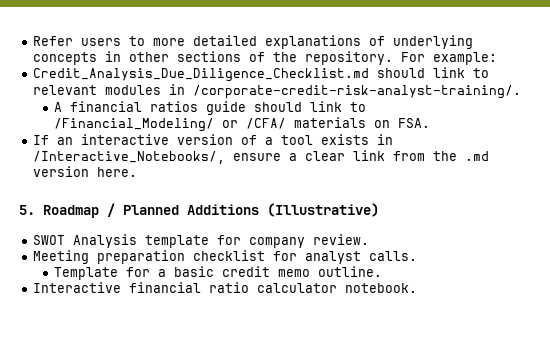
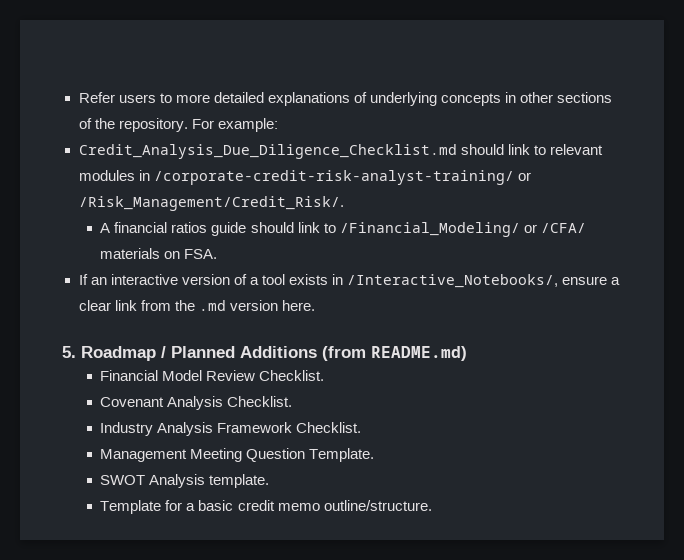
[193,85,522,99] /corporate-credit-risk-analyst-training/. -> [153,170,531,185] [78,196,344,211] /corporate-credit-risk-analyst-training/ or /Risk_Management/Credit_Risk/.
[267,203,379,217] [33,234,370,248] [33,250,418,264] (Illustrative) // SWOT Analysis template for company review. // Meeting preparation checklist for analyst calls. -> [322,346,467,361] [100,370,325,381] [100,396,293,410] [100,422,362,436] [100,448,375,462] [100,474,270,488] (from README.md) // Financial Model Review Checklist. // Covenant Analysis Checklist. // Industry Analysis Framework Checklist. // Management Meeting Question Template. // SWOT Analysis template.
[318,266,383,277] [33,282,418,293] outline. // Interactive financial ratio calculator notebook. -> [323,500,432,511] outline/structure.

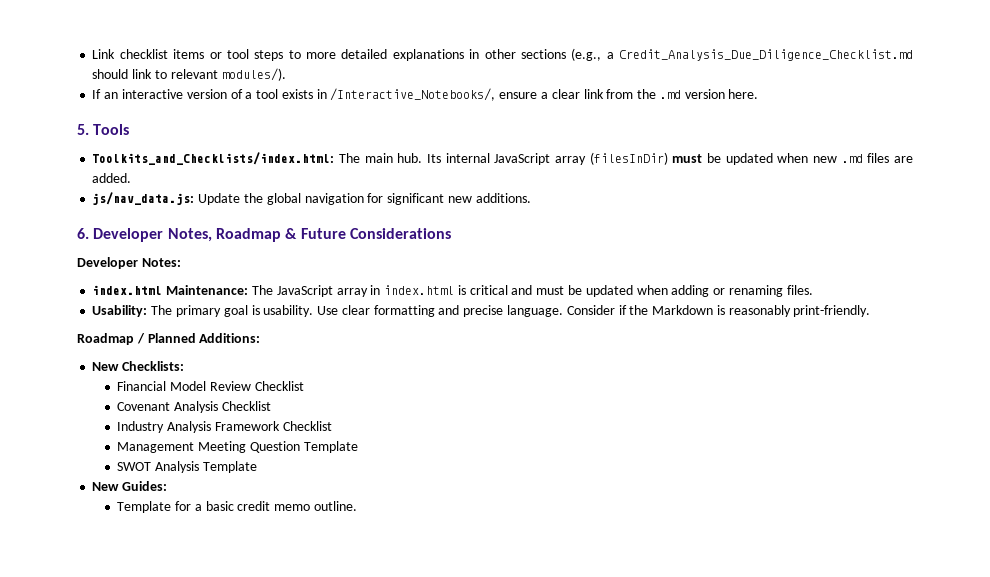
[78,92,613,106] [78,118,278,132] Refer users to more detailed explanations of underlying concepts in other sections of the repository. For example: // -> [92,48,614,61] Link checklist items or tool steps to more detailed explanations in other sections (e.g., a
[78,170,531,185] [78,196,344,211] [100,222,586,237] [100,248,218,259] modules in /corporate-credit-risk-analyst-training/ or /Risk_Management/Credit_Risk/. // A financial ratios guide should link to /Financial_Modeling/ or /CFA/ materials on FSA. -> [221,68,286,81] modules/).
[81,346,467,361] Roadmap / Planned Additions (from README.md) -> [93,124,130,135] [92,152,914,165] [92,173,132,183] [92,192,531,205] [77,228,451,242] [77,257,181,269] [92,285,813,297] [92,305,871,317] [77,333,261,345] [92,361,185,371] Tools // Toolkits_and_Checklists/index.html: The main hub. Its internal JavaScript array (filesInDir) must be updated when new .md files are added. // js/nav_data.js: Update the global navigation for significant new additions. // 6. Developer Notes, Roadmap & Future Considerations // Developer Notes: // index.html Maintenance: The JavaScript array in index.html is critical and must be updated when adding or renaming files. // Usability: The primary goal is usability. Use clear formatting and precise language. Consider if the Markdown is reasonably print-friendly. // Roadmap / Planned Additions: // New Checklists:
[259,370,325,381] Checklist. -> [254,381,304,391] Checklist
[227,396,293,407] Checklist. -> [221,401,271,411] Checklist
[296,422,362,433] Checklist. -> [282,421,332,431] Checklist
[309,448,375,462] Template. -> [303,441,358,453] Template
[209,474,270,488] template. -> [202,461,257,473] [92,481,168,491] Template // New Guides:
[323,500,432,511] outline/structure. -> [314,501,358,511] outline.

